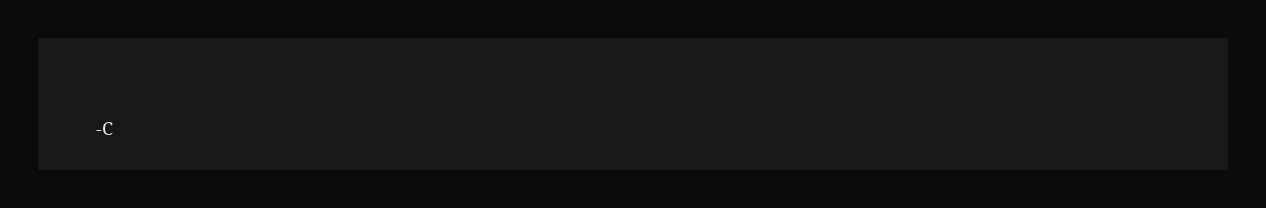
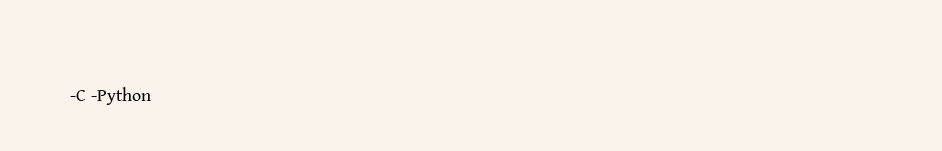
(113, 128) none -> [90,87,151,105] -Python

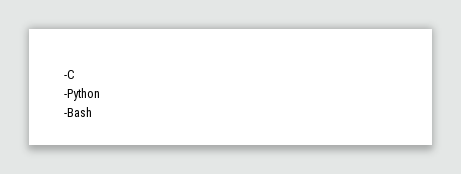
(86, 95) none -> (75, 74) //
(151, 96) none -> [64,107,92,117] // -Bash

